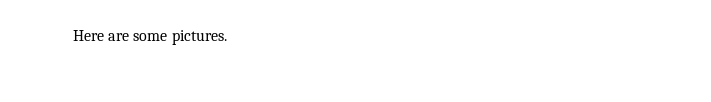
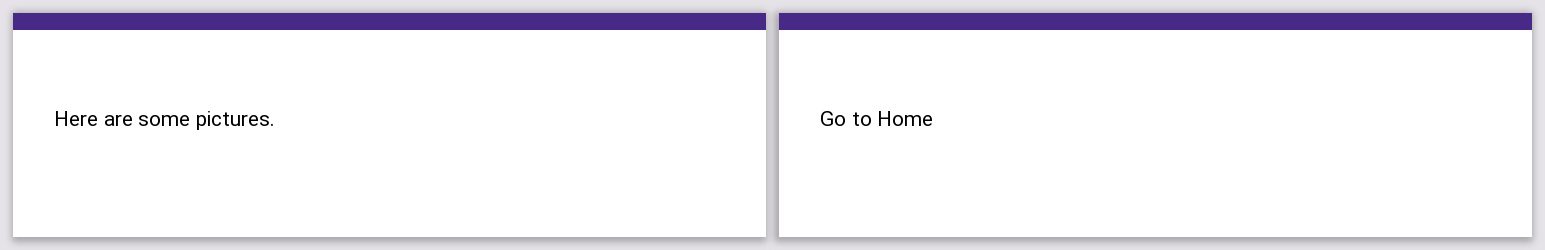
(227, 37) none -> [820,111,934,126] // Go to Home

